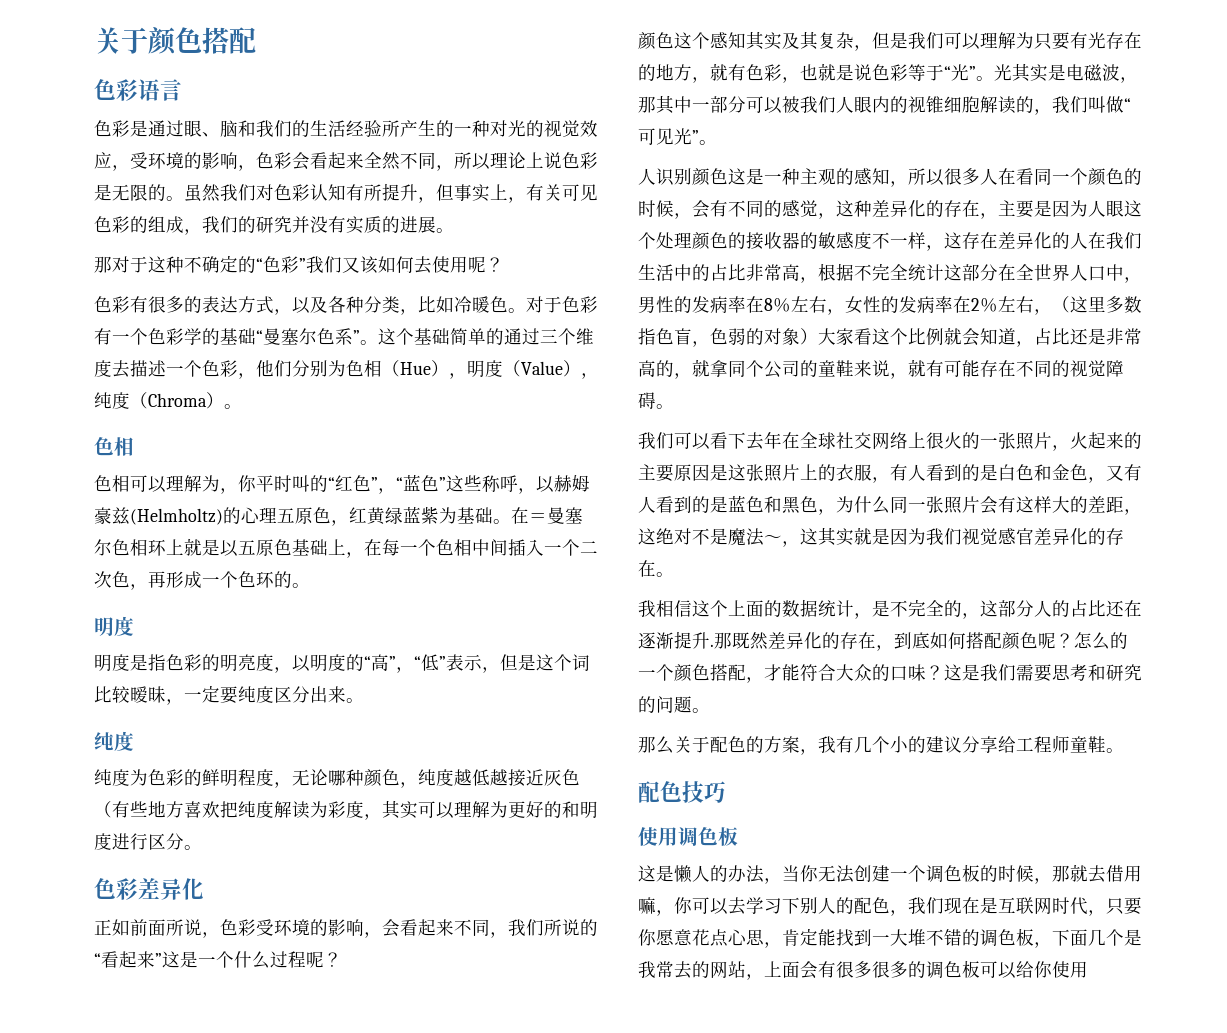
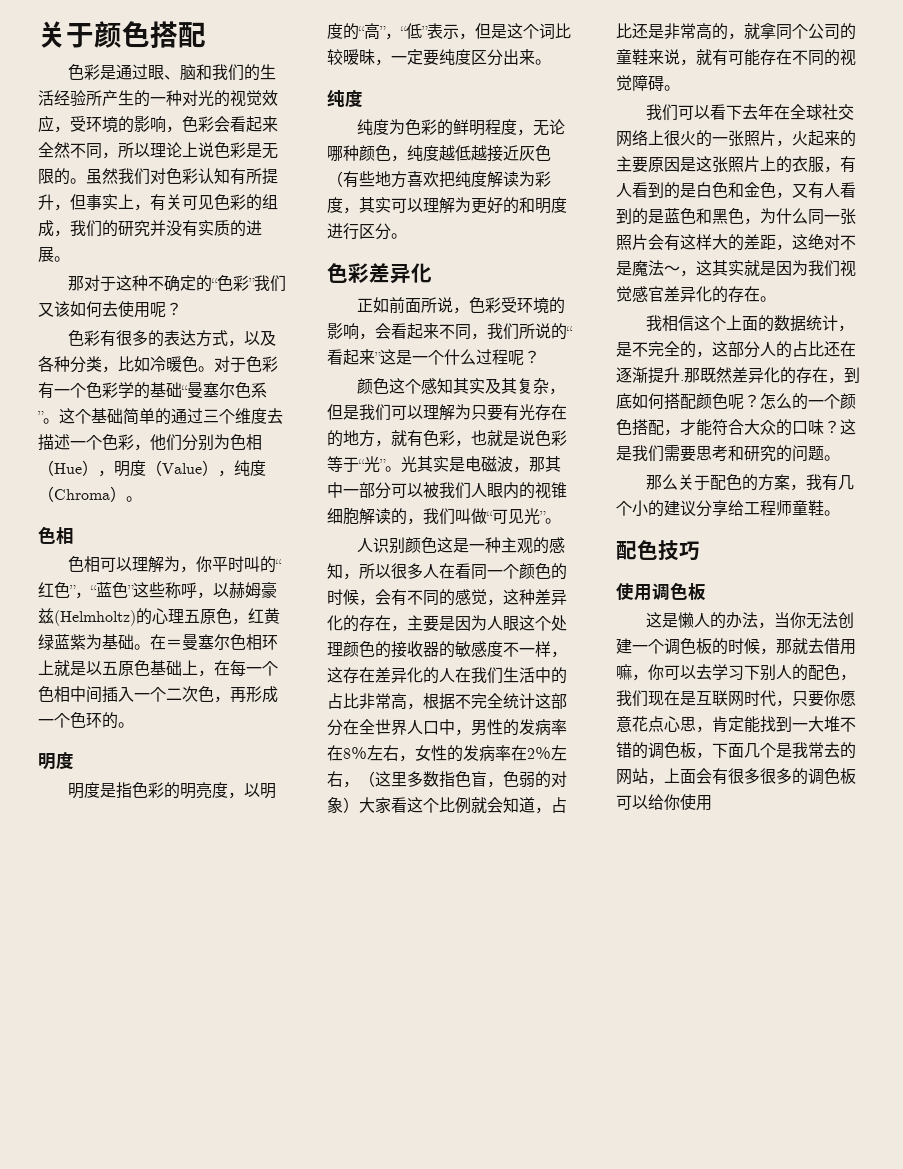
[94,79,182,101] // 色彩语言 -> (206, 35) none

